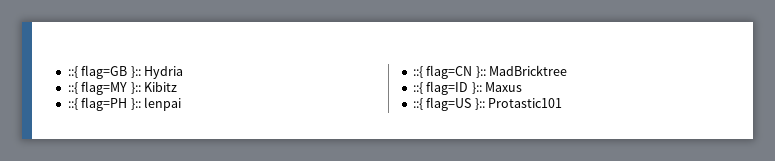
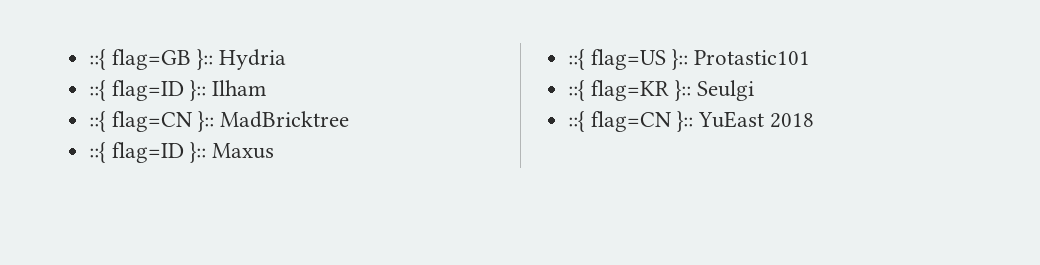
[81,81,177,95] [67,97,181,111] flag=MY }:: Kibitz // ::{ flag=PH }:: lenpai -> [111,80,266,101] flag=ID }:: Ilham
(562, 103) none -> [568,80,754,101] [568,111,815,132] // ::{ flag=KR }:: Seulgi // ::{ flag=CN }:: YuEast 2018

